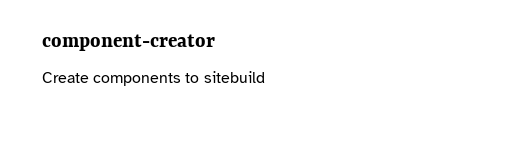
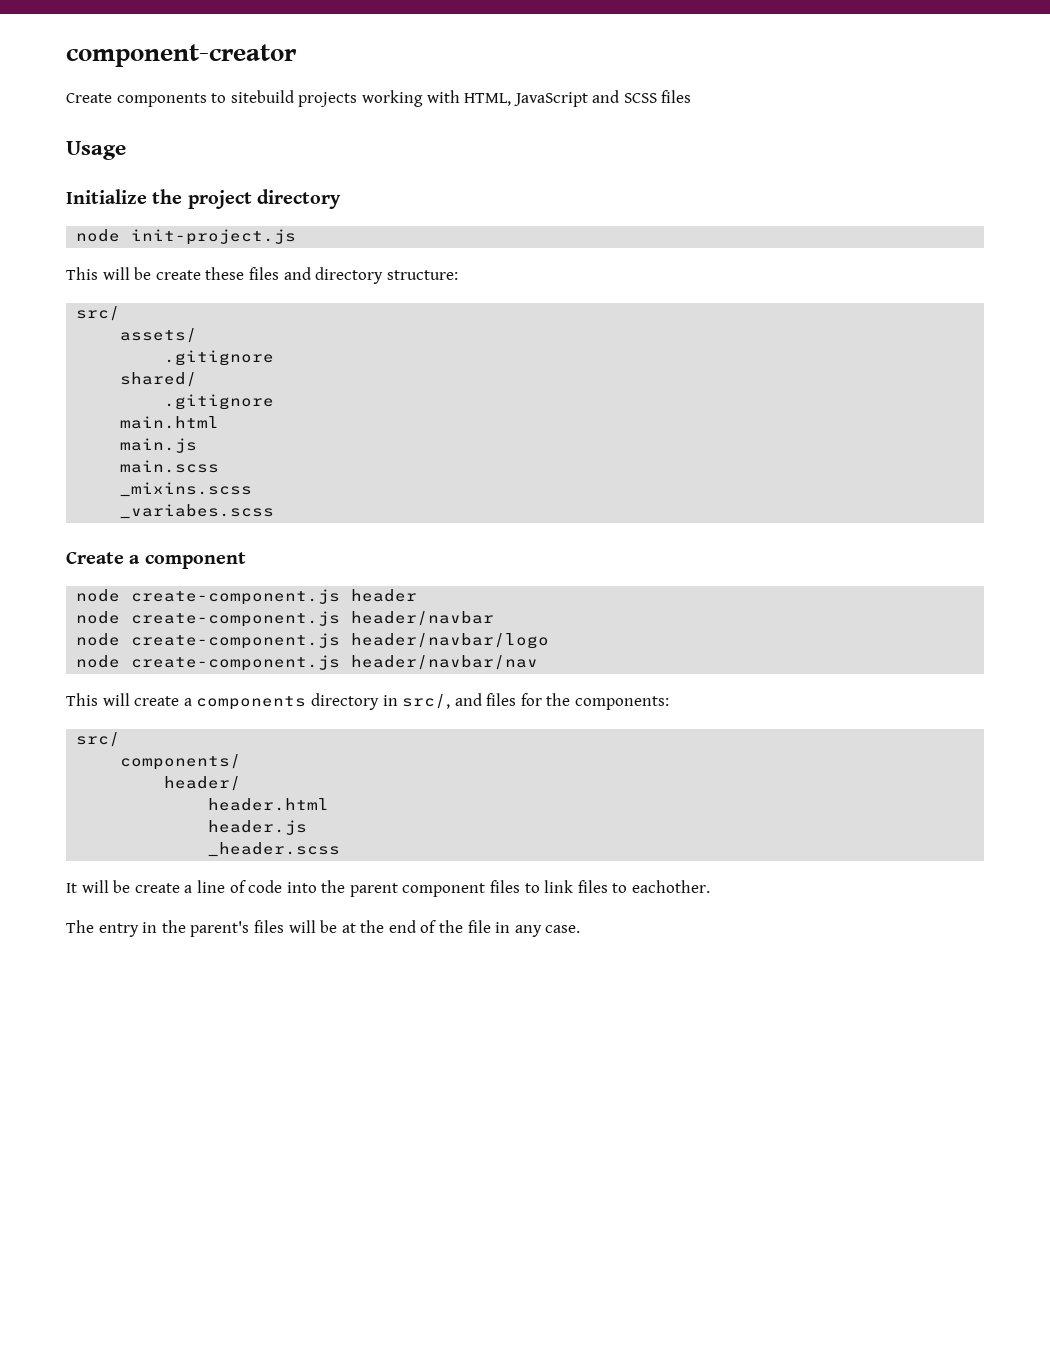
(265, 77) none -> [298,90,692,107] [66,141,126,160] [66,189,341,209] [76,229,297,245] [66,267,458,284] [76,306,121,321] [120,328,198,343] [164,350,275,366] [120,372,198,387] [164,394,275,410] [120,416,220,429] [120,438,198,453] [120,460,220,473] [120,482,253,497] [120,504,275,519] [66,551,246,569] [76,589,418,605] [76,611,495,627] [76,633,550,649] [76,655,539,671] [66,693,670,710] [76,732,121,747] [120,754,242,770] [164,776,242,791] [208,798,330,811] [208,820,308,835] [208,842,341,857] [66,880,711,897] [66,920,581,937] projects working with HTML, JavaScript and SCSS files // Usage // Initialize the project directory // node init-project.js // This will be create these files and directory structure: // src/ // assets/ // .gitignore // shared/ // .gitignore // main.html // main.js // main.scss // _mixins.scss // _variabes.scss // Create a component // node create-component.js header // node create-component.js header/navbar // node create-component.js header/navbar/logo // node create-component.js header/navbar/nav // This will create a components directory in src/, and files for the components: // src/ // components/ // header/ // header.html // header.js // _header.scss // It will be create a line of code into the parent component files to link files to eachother. // The entry in the parent's files will be at the end of the file in any case.

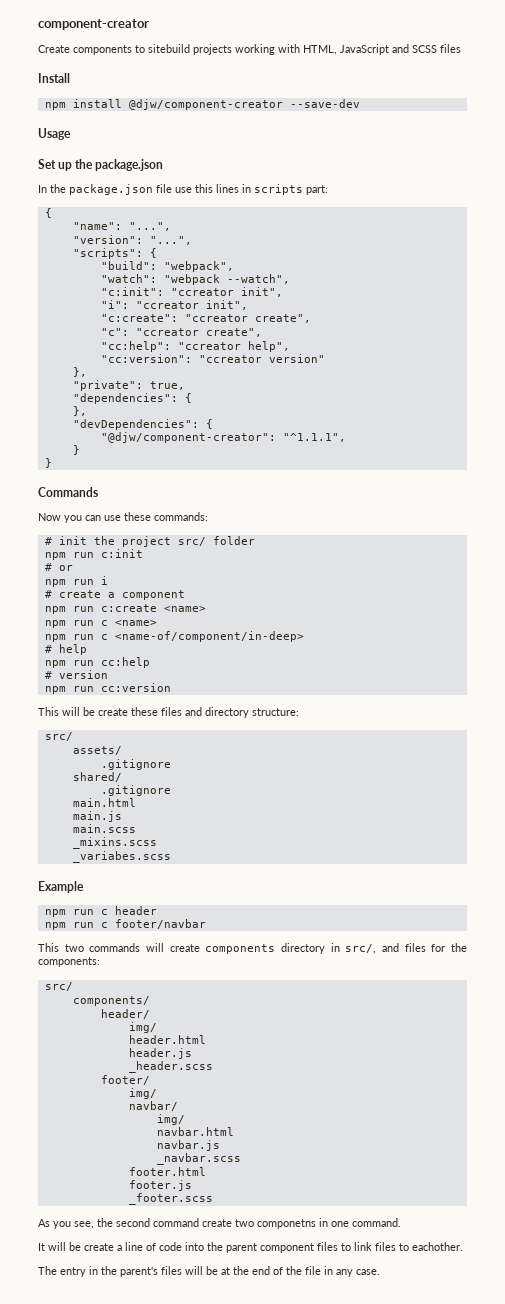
[66,141,126,160] [66,189,341,209] [76,229,297,245] Usage // Initialize the project directory // node init-project.js -> [38,73,70,83] [44,99,360,110] [38,128,71,140] [38,159,164,171] [38,184,328,195] [44,208,52,218] [72,222,171,231] [72,235,192,245] [72,248,157,259] [100,261,234,272] [100,274,290,285] [100,287,283,297] [100,300,248,310] [100,314,311,323] [100,328,262,337] [100,341,290,352] [100,354,325,363] [72,367,87,377] [72,380,185,391] [72,393,192,404] [72,406,87,416] [72,419,213,430] [100,432,346,443] [72,445,80,455] [44,458,52,468] [38,487,98,497] [38,512,208,523] [44,536,255,547] [44,549,143,560] [44,563,73,571] [44,576,108,587] [44,590,185,600] [44,604,206,614] [44,620,157,628] [44,631,304,642] [44,644,87,655] [44,657,150,668] [44,670,108,679] [44,683,171,694] Install // npm install @djw/component-creator --save-dev // Usage // Set up the package.json // In the package.json file use this lines in scripts part: // { // "name": "...", // "version": "...", // "scripts": { // "build": "webpack", // "watch": "webpack --watch", // "c:init": "ccreator init", // "i": "ccreator init", // "c:create": "ccreator create", // "c": "ccreator create", // "cc:help": "ccreator help", // "cc:version": "ccreator version" // }, // "private": true, // "dependencies": { // }, // "devDependencies": { // "@djw/component-creator": "^1.1.1", // } // } // Commands // Now you can use these commands: // # init the project src/ folder // npm run c:init // # or // npm run i // # create a component // npm run c:create <name> // npm run c <name> // npm run c <name-of/component/in-deep> // # help // npm run cc:help // # version // npm run cc:version
[66,551,246,569] [76,589,418,605] [76,611,495,627] [76,633,550,649] [76,655,539,671] [66,693,98,706] Create a component // node create-component.js header // node create-component.js header/navbar // node create-component.js header/navbar/logo // node create-component.js header/navbar/nav // This -> [38,881,84,893] [44,906,157,917] [44,919,206,930] [38,943,141,952] Example // npm run c header // npm run c footer/navbar // This two commands
[183,698,192,706] a -> (200, 948) none
(242, 783) none -> [128,1022,157,1033] // img/
(341, 849) none -> [100,1075,150,1085] [128,1088,157,1099] [128,1101,178,1111] [156,1114,185,1125] [156,1127,234,1136] [156,1140,220,1151] [156,1153,241,1165] [128,1167,206,1176] [128,1180,192,1191] [128,1193,213,1205] [38,1218,401,1229] // footer/ // img/ // navbar/ // img/ // navbar.html // navbar.js // _navbar.scss // footer.html // footer.js // _footer.scss // As you see, the second command create two componetns in one command.

